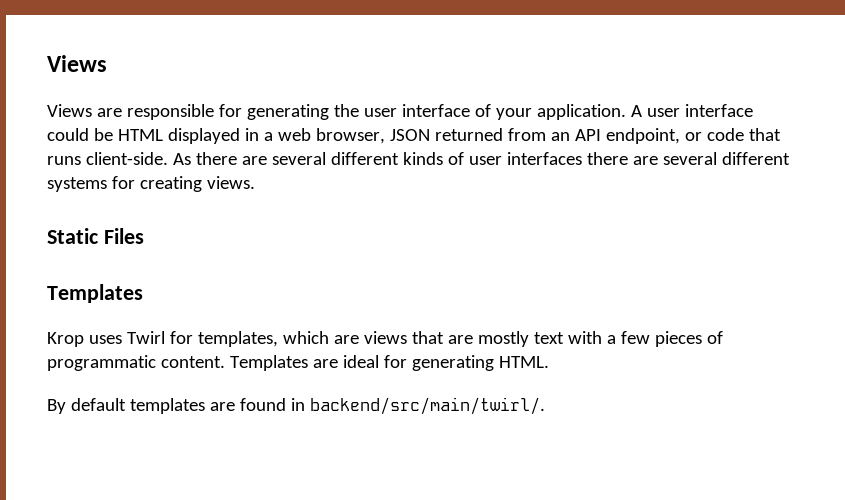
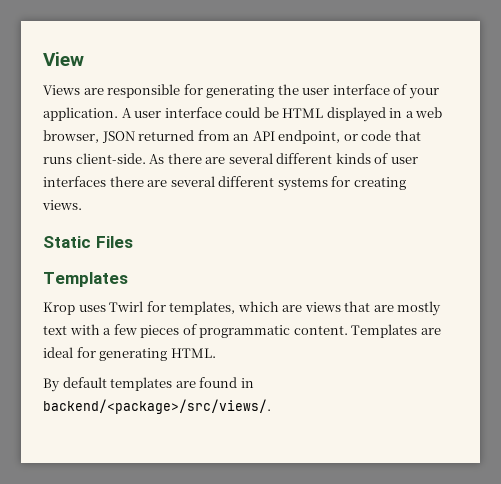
[47,55,107,72] Views -> [43,52,84,66] View
[309,397,545,415] backend/src/main/twirl/. -> [43,399,271,414] backend/<package>/src/views/.

